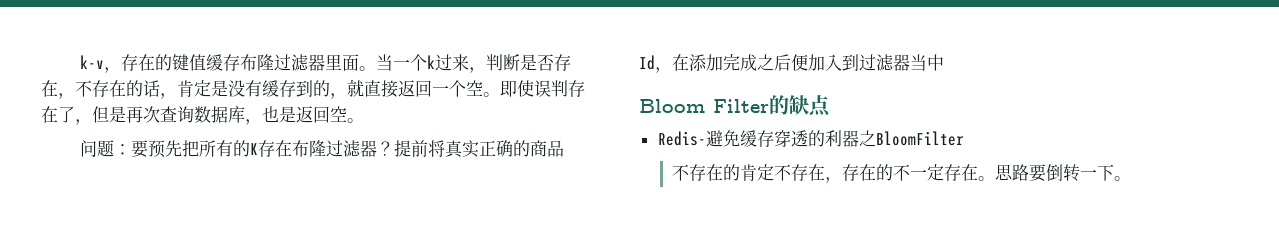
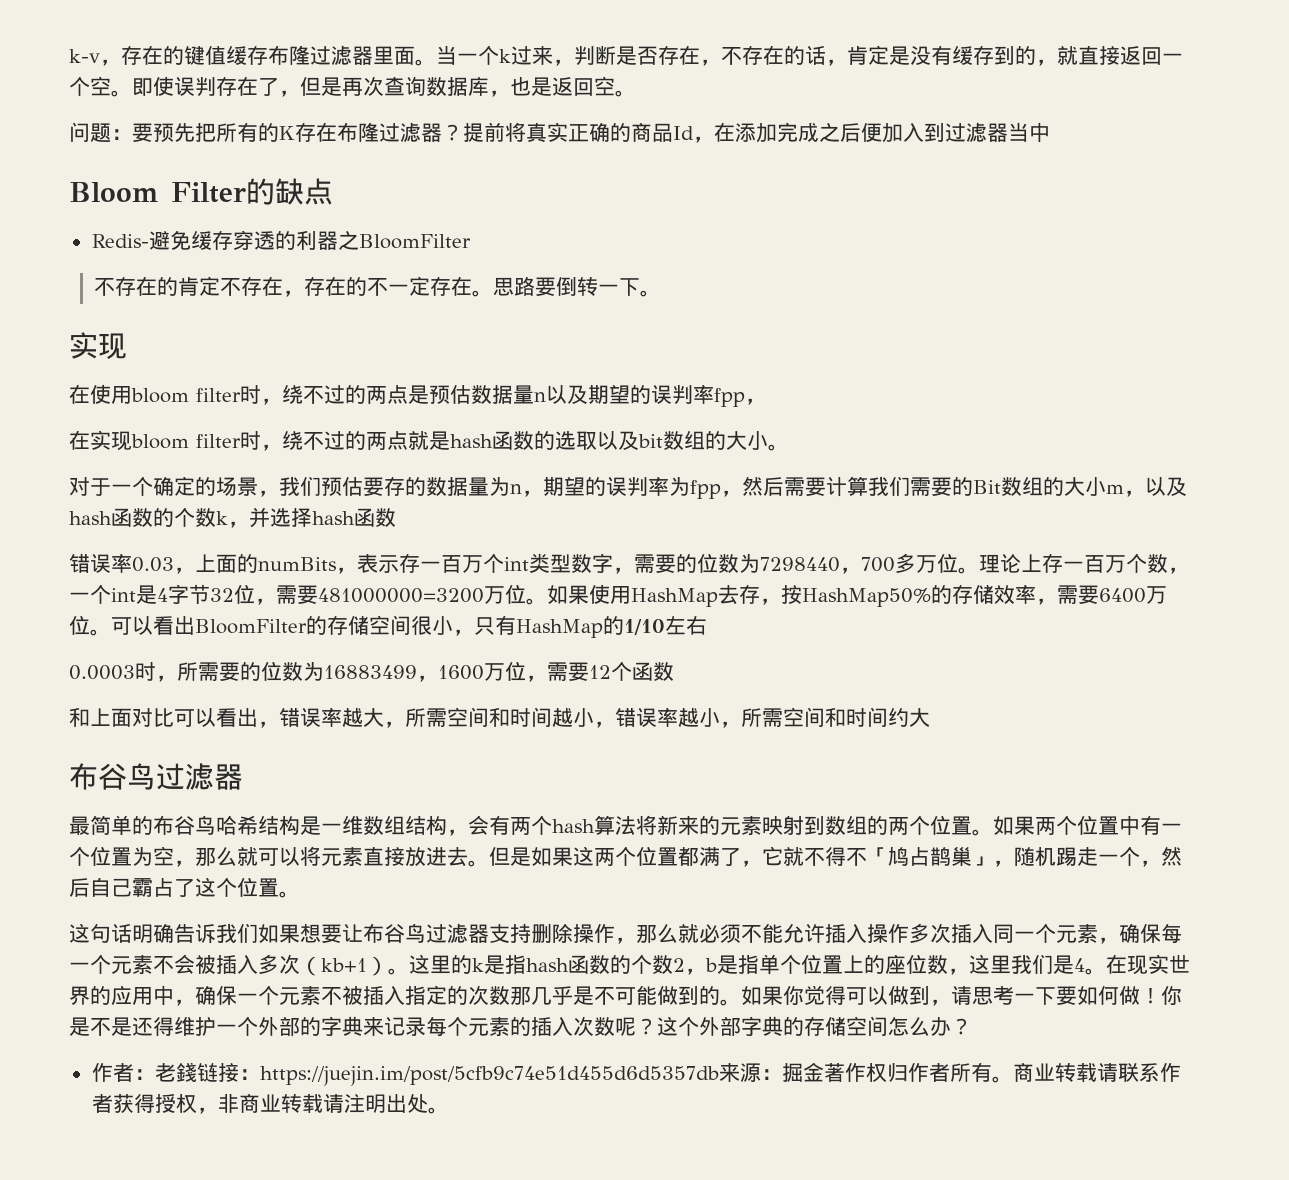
(1132, 178) none -> [69,332,127,359] [69,384,766,407] [69,430,789,451] [69,476,1187,499] [69,507,396,528] [69,553,1189,574] [69,584,1167,607] [69,615,707,638] [69,661,674,682] [69,707,930,728] [69,763,243,790] [69,815,1182,836] [69,846,1182,867] [69,877,300,898] [69,923,1182,944] [69,954,1190,976] [69,985,1182,1006] [69,1016,972,1037] [91,1062,1181,1086] [91,1093,449,1114] // 实现 // 在使用bloom filter时，绕不过的两点是预估数据量n以及期望的误判率fpp， // 在实现bloom filter时，绕不过的两点就是hash函数的选取以及bit数组的大小。 // 对于一个确定的场景，我们预估要存的数据量为n，期望的误判率为fpp，然后需要计算我们需要的Bit数组的大小m，以及hash函数的个数k，并选择hash函数 // 错误率0.03，上面的numBits，表示存一百万个int类型数字，需要的位数为7298440，700多万位。理论上存一百万个数，一个int是4字节32位，需要481000000=3200万位。如果使用HashMap去存，按HashMap50%的存储效率，需要6400万位。可以看出BloomFilter的存储空间很小，只有HashMap的1/10左右 // 0.0003时，所需要的位数为16883499，1600万位，需要12个函数 // 和上面对比可以看出，错误率越大，所需空间和时间越小，错误率越小，所需空间和时间约大 // 布谷鸟过滤器 // 最简单的布谷鸟哈希结构是一维数组结构，会有两个hash算法将新来的元素映射到数组的两个位置。如果两个位置中有一个位置为空，那么就可以将元素直接放进去。但是如果这两个位置都满了，它就不得不「鸠占鹊巢」，随机踢走一个，然后自己霸占了这个位置。 // 这句话明确告诉我们如果想要让布谷鸟过滤器支持删除操作，那么就必须不能允许插入操作多次插入同一个元素，确保每一个元素不会被插入多次（kb+1）。这里的k是指hash函数的个数2，b是指单个位置上的座位数，这里我们是4。在现实世界的应用中，确保一个元素不被插入指定的次数那几乎是不可能做到的。如果你觉得可以做到，请思考一下要如何做！你是不是还得维护一个外部的字典来记录每个元素的插入次数呢？这个外部字典的存储空间怎么办？ // 作者：老錢链接：https://juejin.im/post/5cfb9c74e51d455d6d5357db来源：掘金著作权归作者所有。商业转载请联系作者获得授权，非商业转载请注明出处。

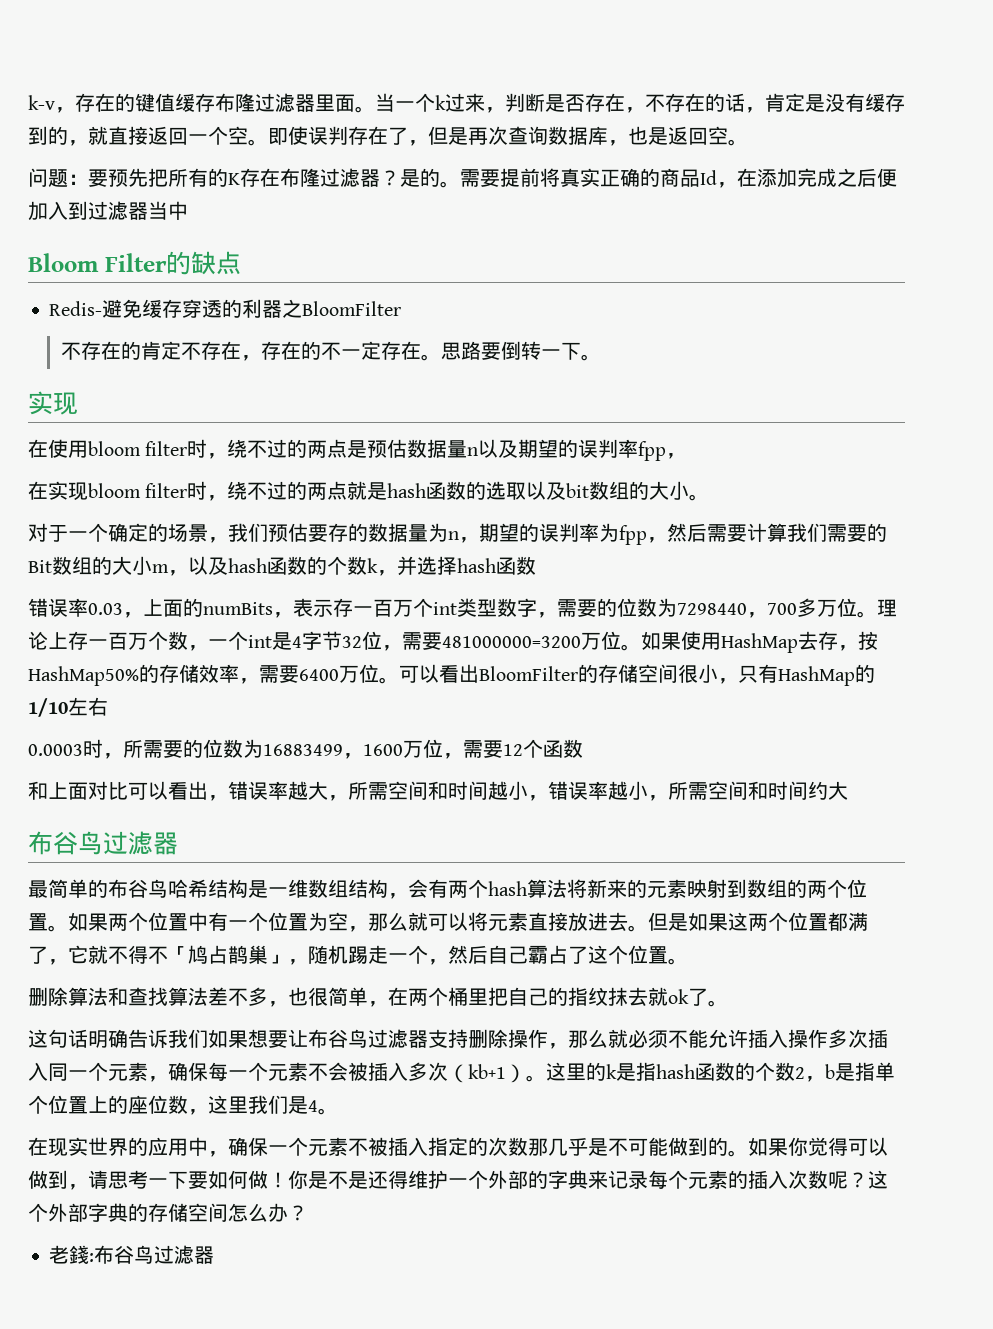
(463, 132) none -> [400,168,500,188] 是的。需要
(300, 894) none -> [28,987,728,1007] // 删除算法和查找算法差不多，也很简单，在两个桶里把自己的指纹抹去就ok了。
(1106, 971) none -> (338, 1111) //
[91,1062,1181,1086] [91,1093,449,1114] 作者：老錢链接：https://juejin.im/post/5cfb9c74e51d455d6d5357db来源：掘金著作权归作者所有。商业转载请联系作者获得授权，非商业转载请注明出处。 -> [49,1245,215,1264] 老錢:布谷鸟过滤器

